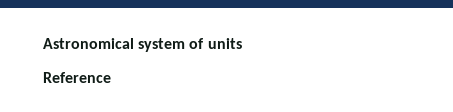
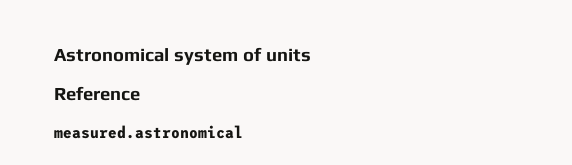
(111, 77) none -> [54,125,243,139] // measured.astronomical

